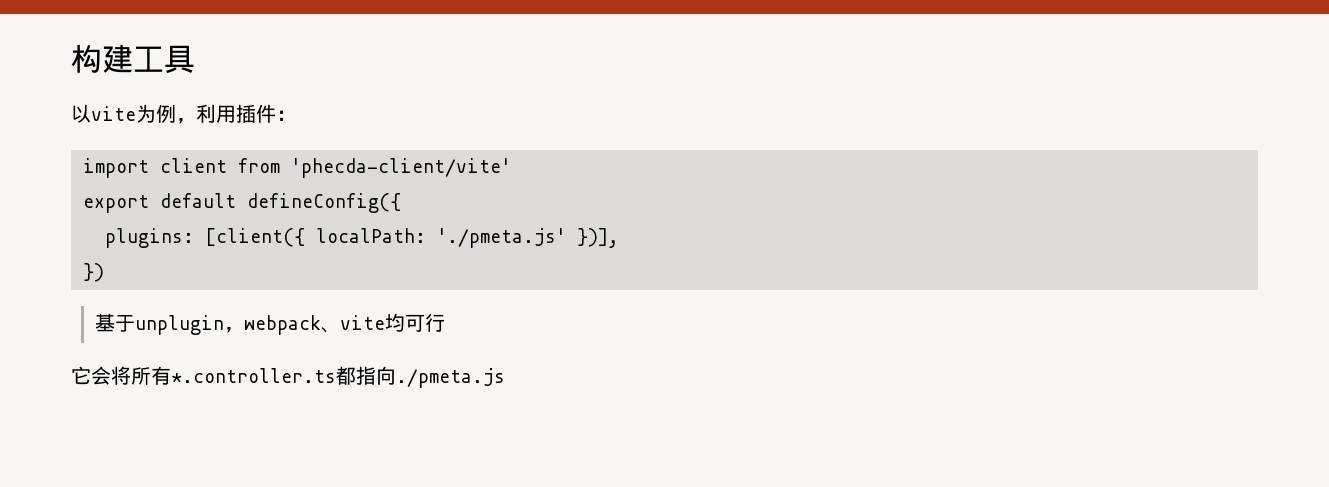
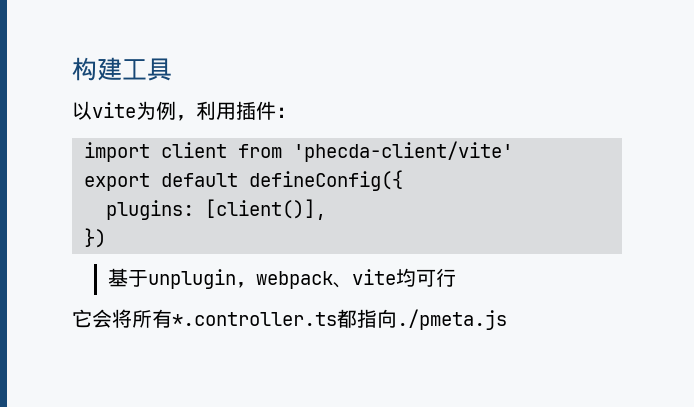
[205,228,619,248] [client({ localPath: './pmeta.js' })], -> [205,199,326,220] [client()],

